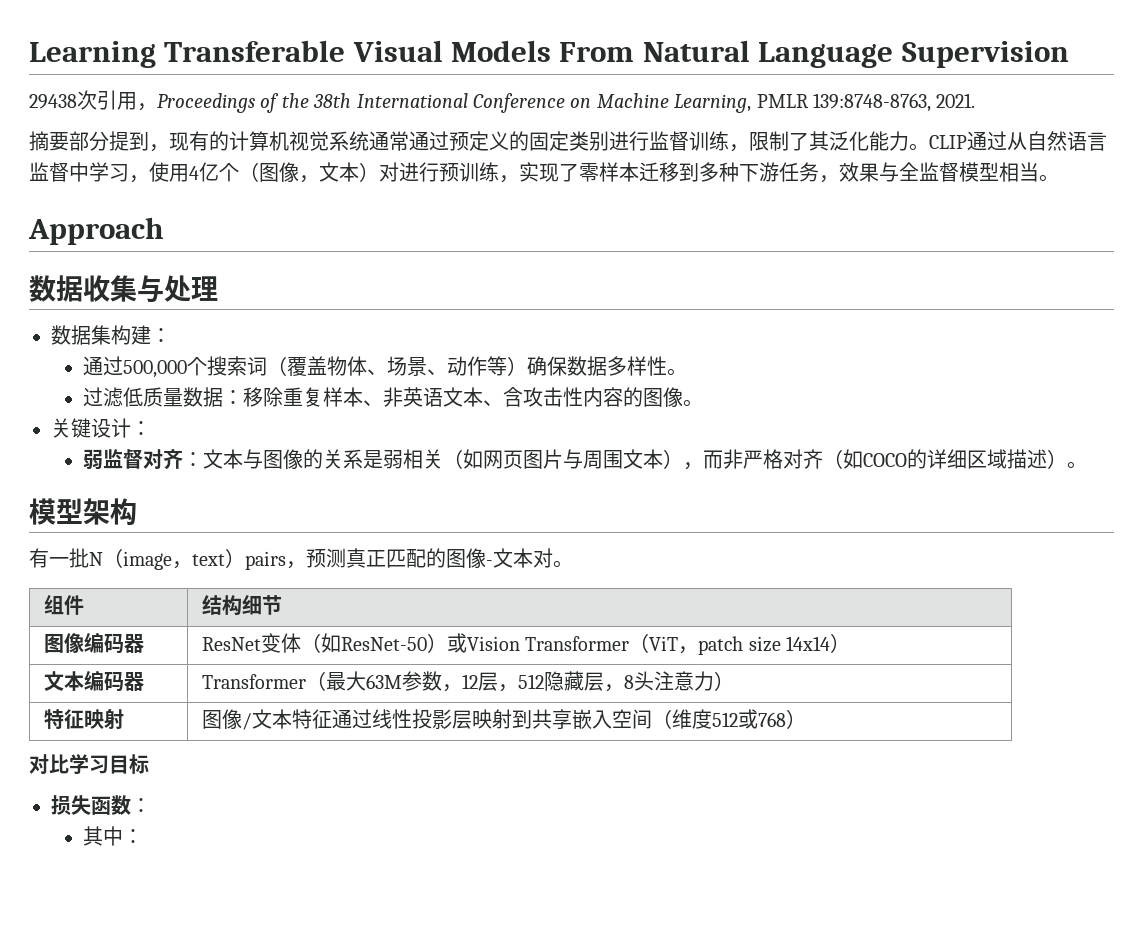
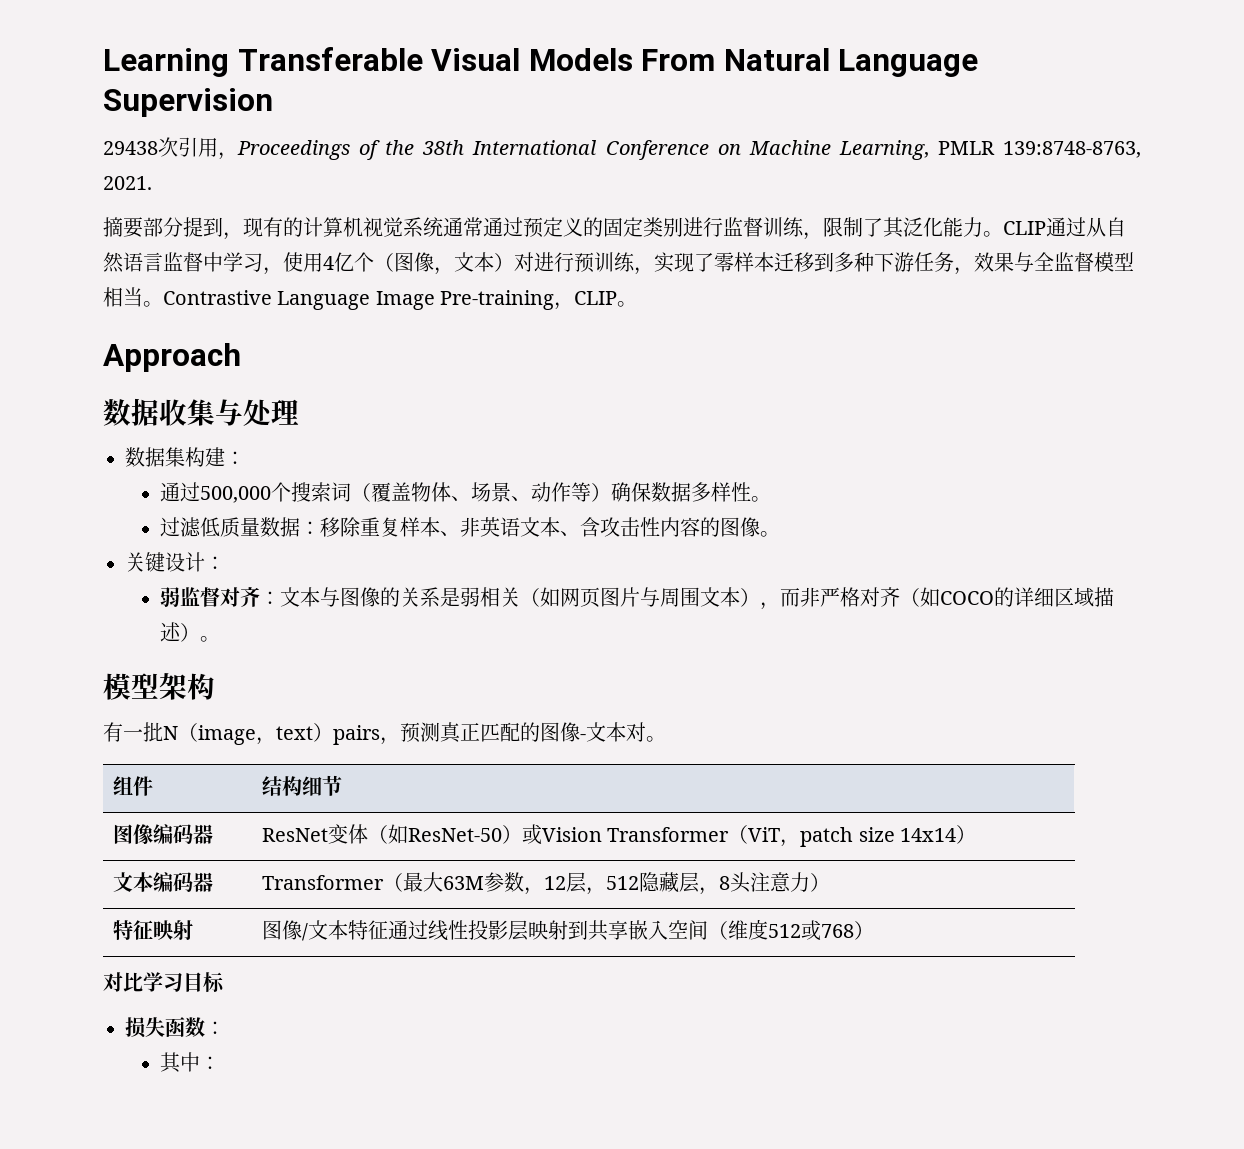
(1059, 178) none -> [163,290,638,310] Contrastive Language Image Pre-training，CLIP。

